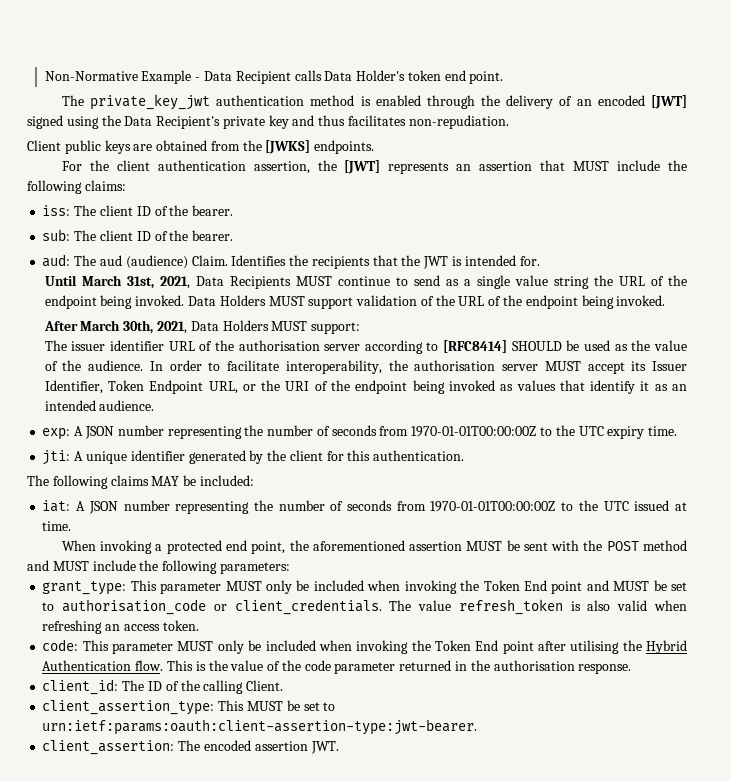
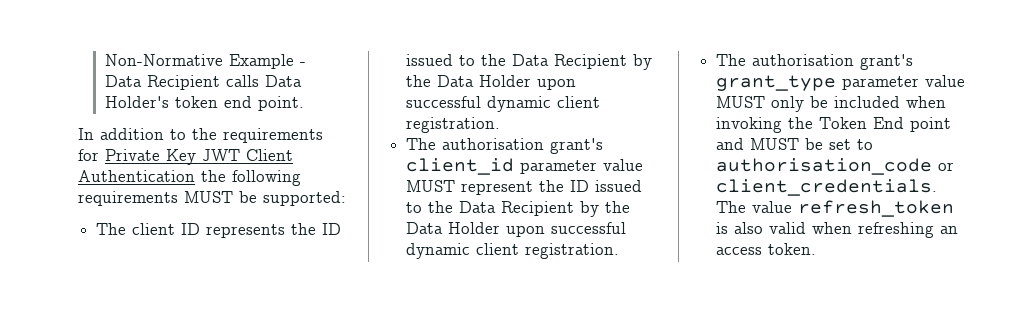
[61,94,687,110] [27,115,509,129] [27,140,375,154] [61,160,687,174] [27,180,126,194] [42,205,234,216] [42,229,234,241] [42,254,540,269] [44,275,688,289] [44,295,666,309] [43,320,361,334] [44,340,687,354] [44,360,687,374] [44,380,687,394] [44,400,155,411] [42,425,678,440] [42,450,465,465] [27,475,254,489] [42,500,688,514] [42,521,72,531] [61,540,687,554] [27,560,290,574] [42,580,222,595] The private_key_jwt authentication method is enabled through the delivery of an encoded [JWT] signed using the Data Recipient's private key and thus facilitates non-repudiation. // Client public keys are obtained from the [JWKS] endpoints. // For the client authentication assertion, the [JWT] represents an assertion that MUST include the following claims: // iss: The client ID of the bearer. // sub: The client ID of the bearer. // aud: The aud (audience) Claim. Identifies the recipients that the JWT is intended for. // Until March 31st, 2021, Data Recipients MUST continue to send as a single value string the URL of the endpoint being invoked. Data Holders MUST support validation of the URL of the endpoint being invoked. // After March 30th, 2021, Data Holders MUST support: // The issuer identifier URL of the authorisation server according to [RFC8414] SHOULD be used as the value of the audience. In order to facilitate interoperability, the authorisation server MUST accept its Issuer Identifier, Token Endpoint URL, or the URI of the endpoint being invoked as values that identify it as an intended audience. // exp: A JSON number representing the number of seconds from 1970-01-01T00:00:00Z to the UTC expiry time. // jti: A unique identifier generated by the client for this authentication. // The following claims MAY be included: // iat: A JSON number representing the number of seconds from 1970-01-01T00:00:00Z to the UTC issued at time. // When invoking a protected end point, the aforementioned assertion MUST be sent with the POST method and MUST include the following parameters: // grant_type: This parameter -> [78,128,323,143] [78,149,293,165] [78,170,301,186] [78,191,346,206] [96,223,342,238] [406,54,653,70] [406,75,577,90] [406,96,601,112] [406,117,501,133] [406,138,604,154] [406,158,644,175] [406,180,643,195] [406,201,631,217] [406,222,627,237] [406,243,620,259] [716,54,914,70] [716,75,966,91] In addition to the requirements for Private Key JWT Client Authentication the following requirements MUST be supported: // The client ID represents the ID issued to the Data Recipient by the Data Holder upon successful dynamic client registration. // The authorisation grant's client_id parameter value MUST represent the ID issued to the Data Recipient by the Data Holder upon successful dynamic client registration. // The authorisation grant's grant_type parameter value
[42,639,688,654] [42,660,632,674] [42,679,284,695] [42,700,336,715] [42,719,478,735] [42,740,339,755] // code: This parameter MUST only be included when invoking the Token End point after utilising the Hybrid Authentication flow. This is the value of the code parameter returned in the authorisation response. // client_id: The ID of the calling Client. // client_assertion_type: This MUST be set to urn:ietf:params:oauth:client-assertion-type:jwt-bearer. // client_assertion: The encoded assertion JWT. -> (817, 249) none

